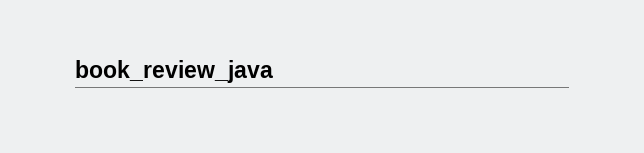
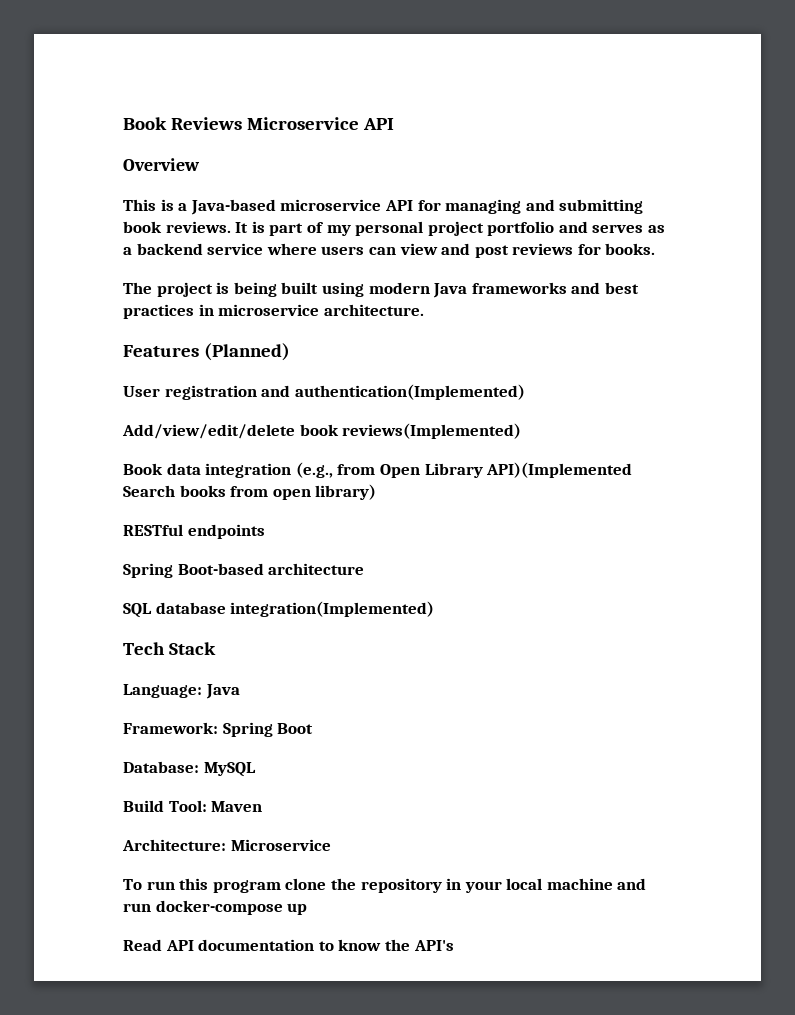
[75,60,273,83] book_review_java -> [123,117,395,130] [123,158,200,171] [123,199,644,215] [123,221,666,236] [123,243,656,258] [123,282,639,298] [123,304,424,319] [123,343,291,361] [123,384,525,400] [122,423,522,439] [123,462,633,478] [123,484,377,500] [123,524,265,539] [123,563,365,578] [123,601,435,618] [123,642,217,655] [123,684,240,699] [123,722,314,737] [123,761,256,777] [123,800,263,812] [122,839,331,851] [123,878,647,893] [123,900,308,915] [123,939,454,951] Book Reviews Microservice API // Overview // This is a Java-based microservice API for managing and submitting book reviews. It is part of my personal project portfolio and serves as a backend service where users can view and post reviews for books. // The project is being built using modern Java frameworks and best practices in microservice architecture. // Features (Planned) // User registration and authentication(Implemented) // Add/view/edit/delete book reviews(Implemented) // Book data integration (e.g., from Open Library API)(Implemented Search books from open library) // RESTful endpoints // Spring Boot-based architecture // SQL database integration(Implemented) // Tech Stack // Language: Java // Framework: Spring Boot // Database: MySQL // Build Tool: Maven // Architecture: Microservice // To run this program clone the repository in your local machine and run docker-compose up // Read API documentation to know the API's

